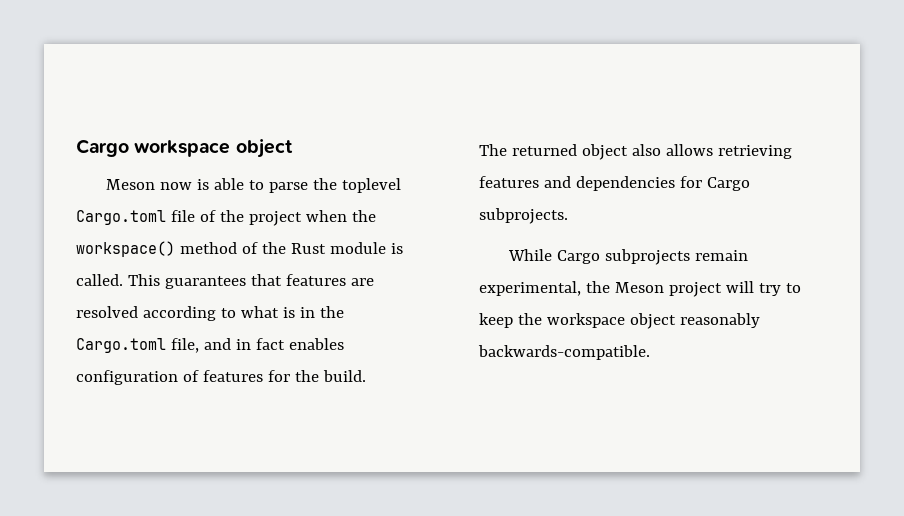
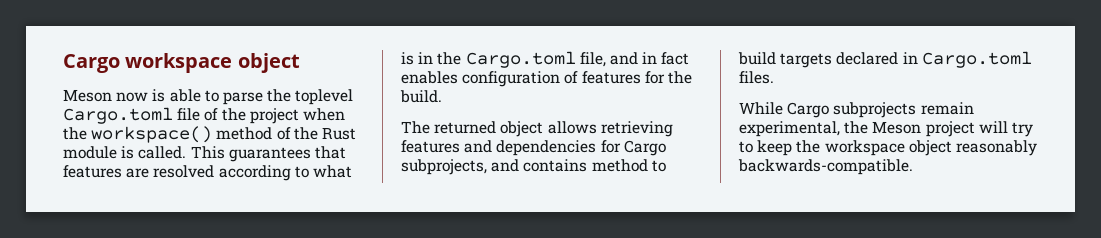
[631,144,661,156] also -> (544, 129) none
[479,208,568,224] subprojects. -> [401,159,666,175] [738,51,1032,68] [739,71,774,84] subprojects, and contains method to build targets declared in Cargo.toml files.

